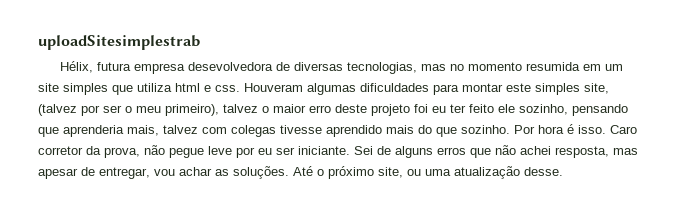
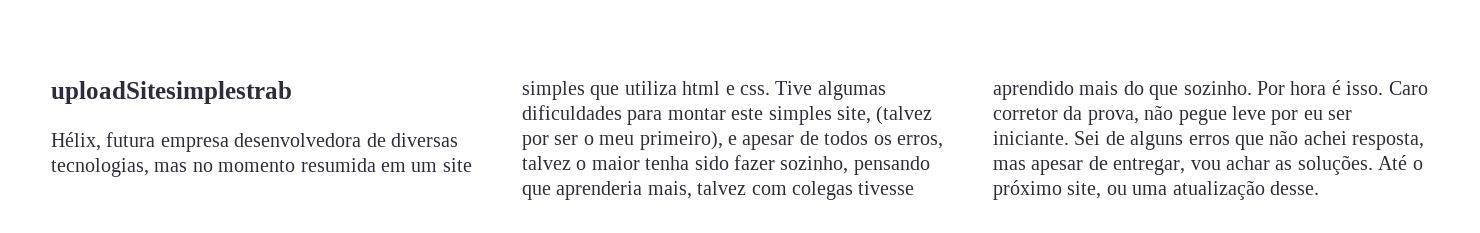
[188,62,274,71] desevolvedora -> [234,133,362,147] desenvolvedora
[244,83,303,92] Houveram -> [775,81,813,95] Tive
[223,104,515,116] talvez o maior erro deste projeto foi eu ter feito ele -> [728,131,943,150] [522,155,775,170] e apesar de todos os erros, talvez o maior tenha sido fazer

